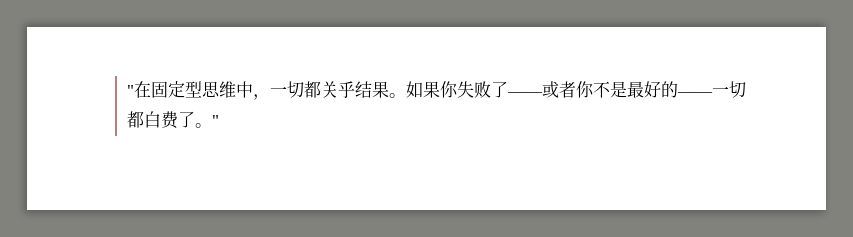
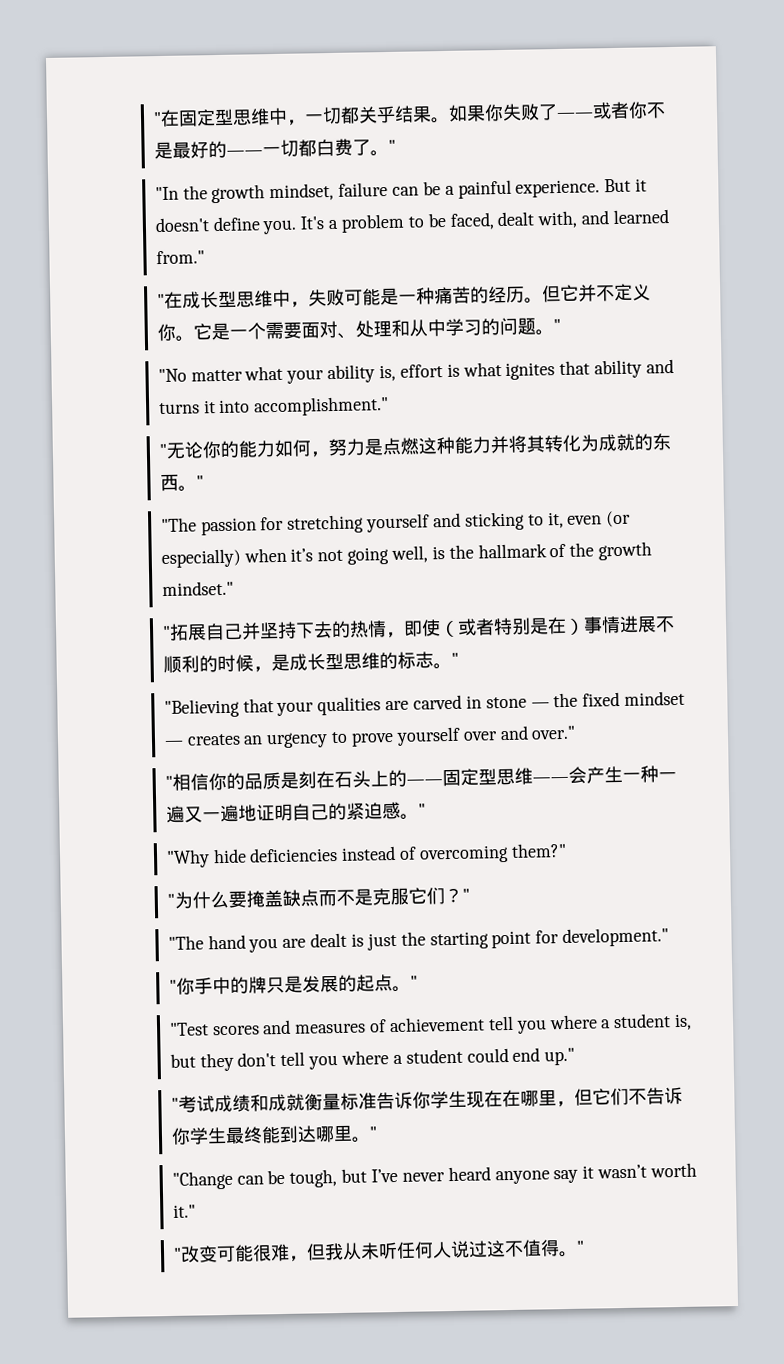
(219, 120) none -> [154,178,648,204] [154,209,669,235] [155,250,205,265] [156,283,651,309] [156,317,561,342] [157,358,674,384] [158,396,390,417] [158,433,671,459] [159,474,204,492] [160,510,632,536] [160,541,653,569] [161,580,234,597] [161,615,675,641] [162,651,459,674] [163,690,686,719] [164,725,577,749] [164,765,677,791] [165,801,426,824] [165,842,567,869] [166,887,470,909] [167,927,670,953] [168,974,418,995] [168,1013,693,1036] [169,1047,576,1072] [170,1086,683,1113] [170,1125,378,1145] [171,1162,697,1190] [172,1204,196,1218] [172,1239,585,1263] // "In the growth mindset, failure can be a painful experience. But it doesn't define you. It's a problem to be faced, dealt with, and learned from." // "在成长型思维中，失败可能是一种痛苦的经历。但它并不定义你。它是一个需要面对、处理和从中学习的问题。" // "No matter what your ability is, effort is what ignites that ability and turns it into accomplishment." // "无论你的能力如何，努力是点燃这种能力并将其转化为成就的东西。" // "The passion for stretching yourself and sticking to it, even (or especially) when it’s not going well, is the hallmark of the growth mindset." // "拓展自己并坚持下去的热情，即使（或者特别是在）事情进展不顺利的时候，是成长型思维的标志。" // "Believing that your qualities are carved in stone — the fixed mindset — creates an urgency to prove yourself over and over." // "相信你的品质是刻在石头上的——固定型思维——会产生一种一遍又一遍地证明自己的紧迫感。" // "Why hide deficiencies instead of overcoming them?" // "为什么要掩盖缺点而不是克服它们？" // "The hand you are dealt is just the starting point for development." // "你手中的牌只是发展的起点。" // "Test scores and measures of achievement tell you where a student is, but they don't tell you where a student could end up." // "考试成绩和成就衡量标准告诉你学生现在在哪里，但它们不告诉你学生最终能到达哪里。" // "Change can be tough, but I’ve never heard anyone say it wasn’t worth it." // "改变可能很难，但我从未听任何人说过这不值得。"

